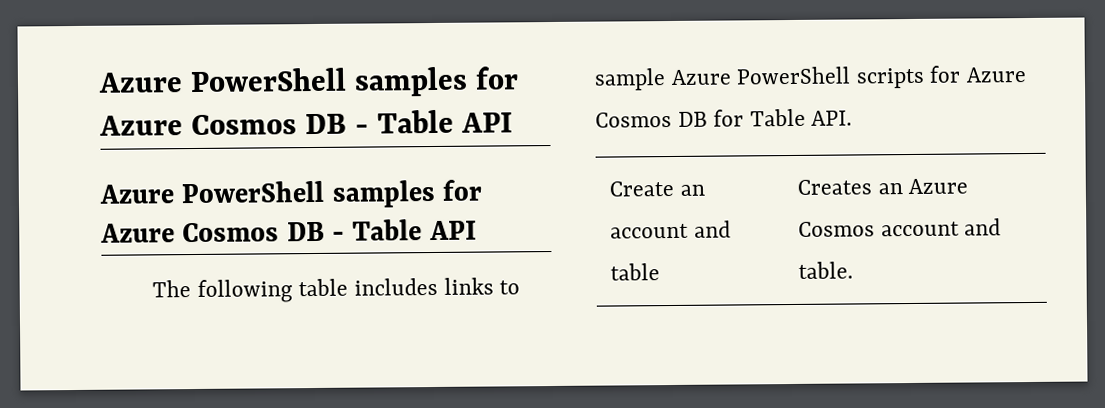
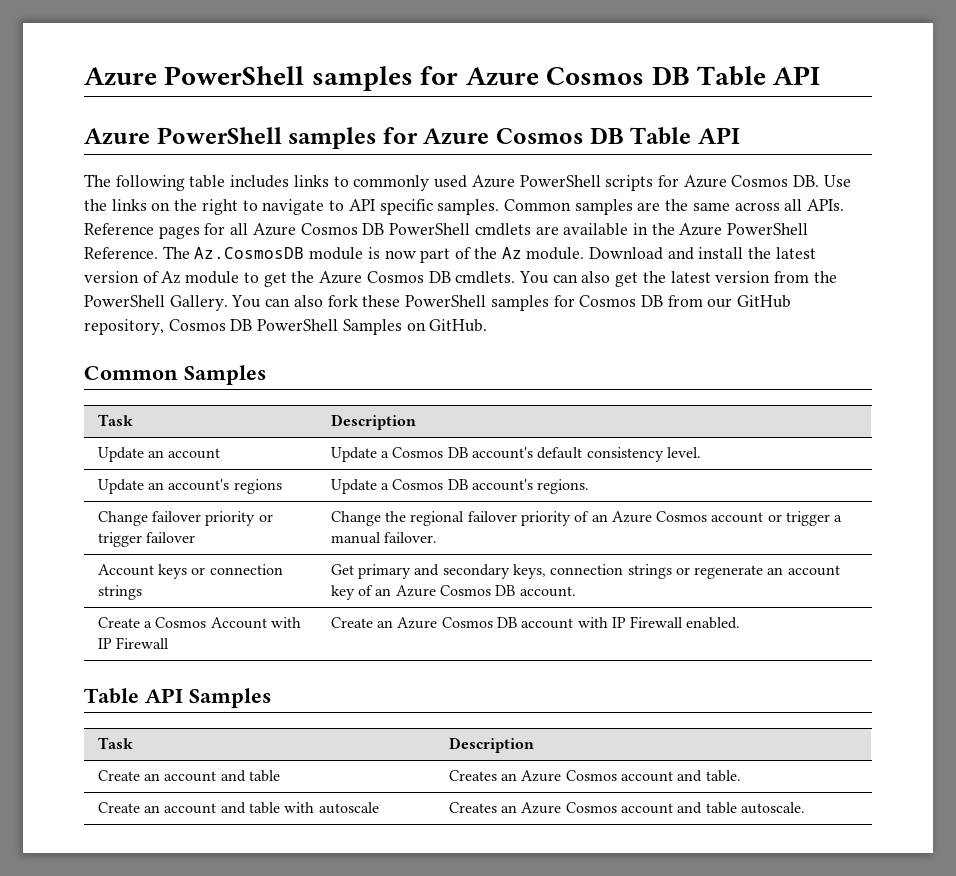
[98,66,520,97] [99,113,370,136] Azure PowerShell samples for Azure Cosmos DB - -> [84,66,690,91] Azure PowerShell samples for Azure Cosmos DB
[332,231,346,241] - -> (624, 135) none
[594,68,666,91] sample -> [353,175,468,191] commonly used
[677,108,853,127] DB for Table API. -> [793,175,851,187] [84,199,845,215] [84,223,809,239] [84,246,816,263] [84,271,837,287] [84,295,792,311] [84,319,488,335] [84,365,266,385] [97,414,133,426] [330,414,416,430] [97,447,221,462] [330,447,701,462] [97,479,282,494] [330,479,590,494] [97,511,273,526] [97,532,195,547] [330,511,843,526] [330,532,437,544] [97,564,283,579] [97,585,142,600] [330,564,840,579] [330,585,576,600] [97,617,301,629] [97,637,169,649] [330,616,741,629] [84,688,271,708] [97,737,133,749] [448,737,534,753] DB. Use the links on the right to navigate to API specific samples. Common samples are the same across all APIs. Reference pages for all Azure Cosmos DB PowerShell cmdlets are available in the Azure PowerShell Reference. The Az.CosmosDB module is now part of the Az module. Download and install the latest version of Az module to get the Azure Cosmos DB cmdlets. You can also get the latest version from the PowerShell Gallery. You can also fork these PowerShell samples for Cosmos DB from our GitHub repository, Cosmos DB PowerShell Samples on GitHub. // Common Samples // Task | Description // Update an account | Update a Cosmos DB account's default consistency level. // Update an account's regions | Update a Cosmos DB account's regions. // Change failover priority or trigger failover | Change the regional failover priority of an Azure Cosmos account or trigger a manual failover. // Account keys or connection strings | Get primary and secondary keys, connection strings or regenerate an account key of an Azure Cosmos DB account. // Create a Cosmos Account with IP Firewall | Create an Azure Cosmos DB account with IP Firewall enabled. // Table API Samples // Task | Description
(853, 270) none -> [97,802,379,814] [448,802,805,814] // Create an account and table with autoscale | Creates an Azure Cosmos account and table autoscale.

